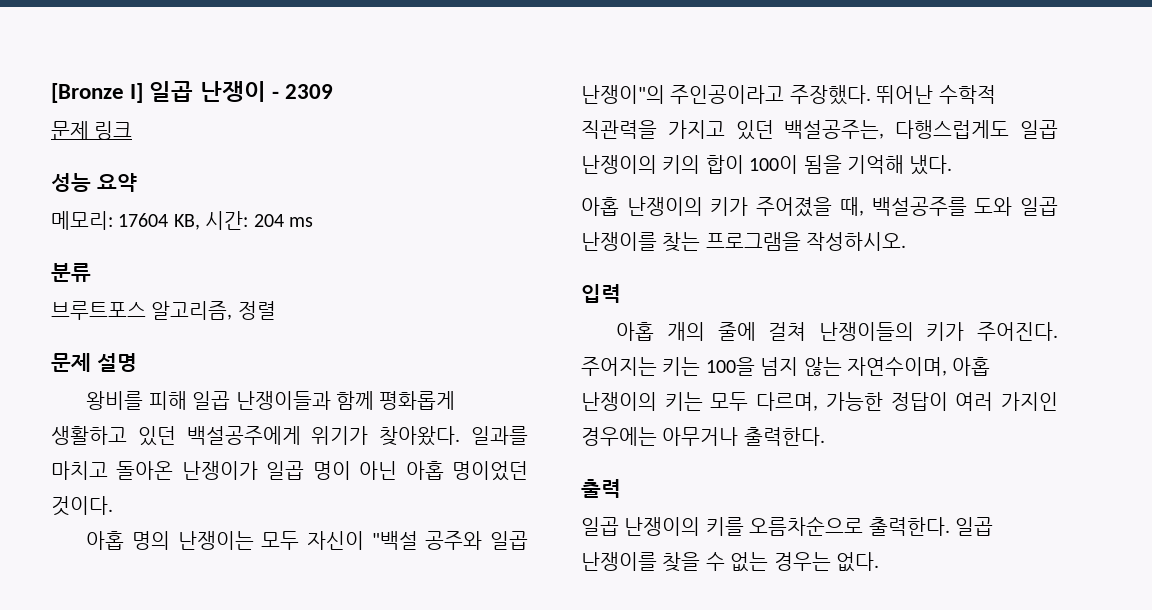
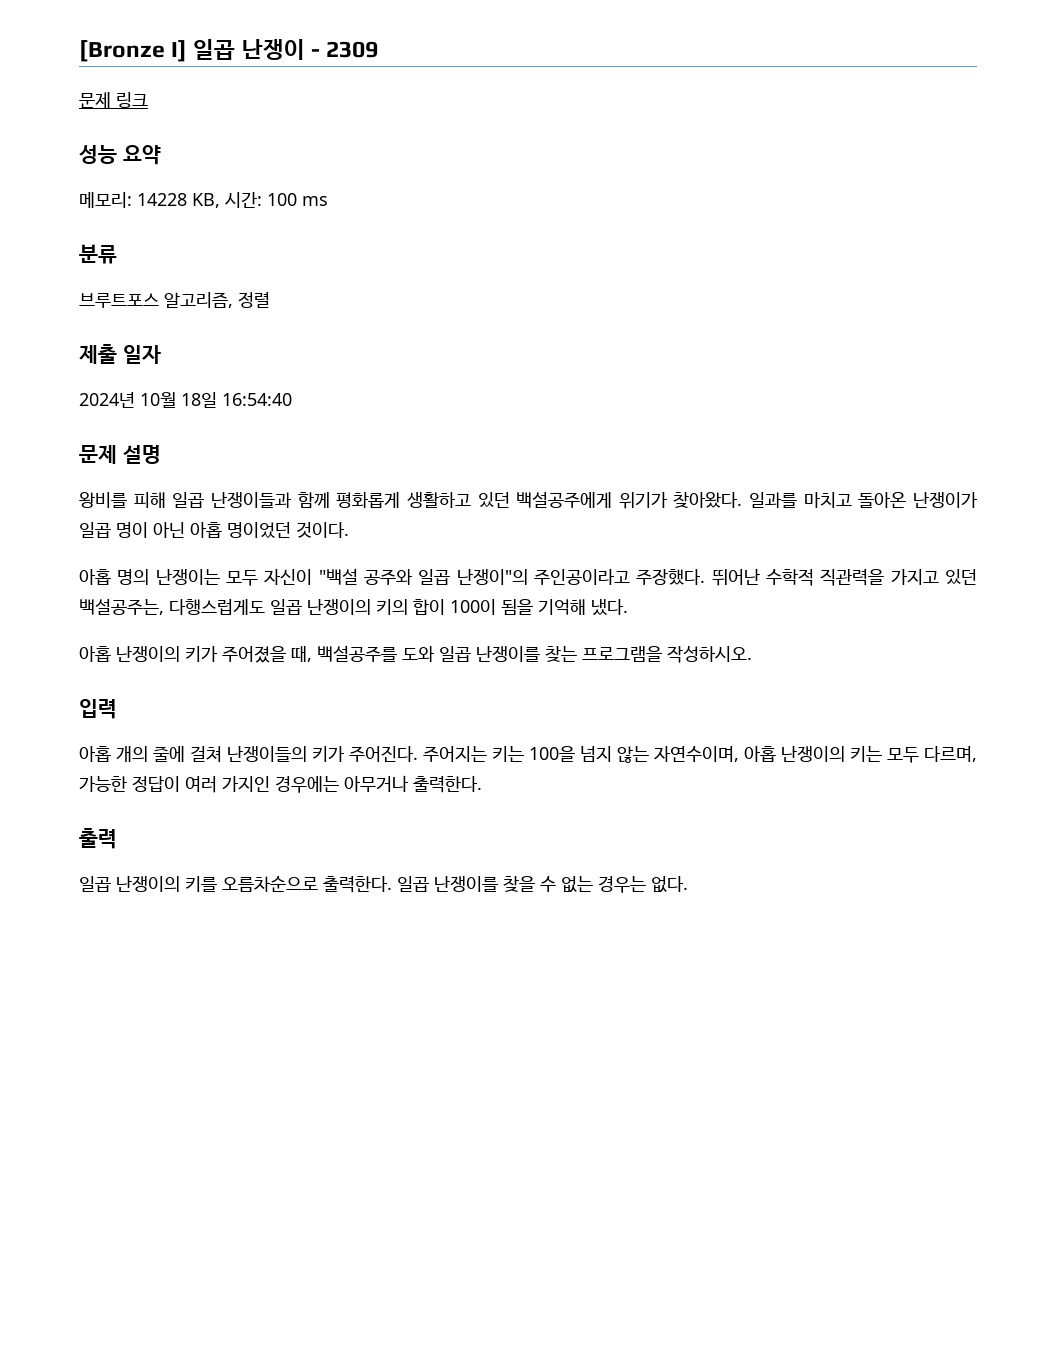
[118,213,169,227] 17604 -> [137,193,187,206] 14228
[253,214,284,227] 204 -> [267,193,297,206] 100
(276, 310) none -> [79,344,161,364] [79,392,292,408] // 제출 일자 // 2024년 10월 18일 16:54:40

